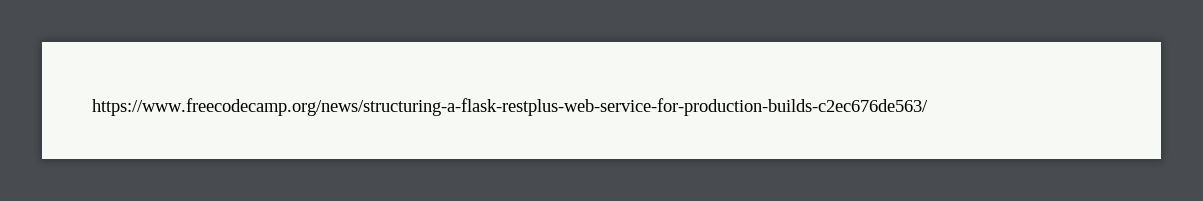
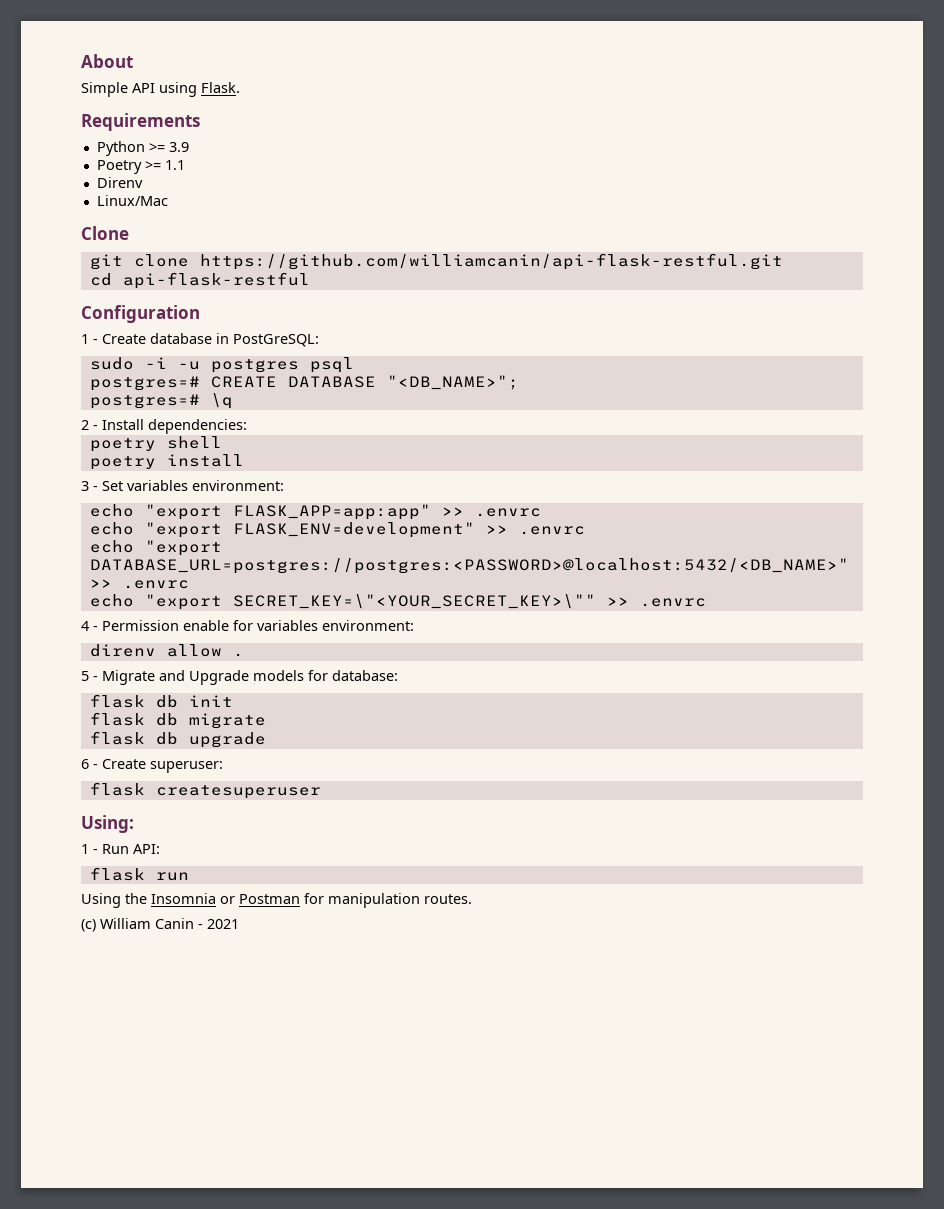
[92,98,928,116] https://www.freecodecamp.org/news/structuring-a-flask-restplus-web-service-for-production-builds-c2ec676de563/ -> [81,54,133,68] [81,82,240,97] [81,113,200,131] [96,141,189,156] [96,160,185,174] [96,177,143,188] [96,195,168,206] [81,226,129,240] [89,253,783,270] [89,272,310,289] [81,305,200,323] [81,333,319,347] [89,357,354,373] [89,375,519,391] [89,393,233,409] [81,419,247,434] [89,436,222,452] [89,454,244,470] [81,480,284,491] [89,504,541,520] [89,522,585,538] [89,540,222,556] [89,558,849,574] [89,579,189,589] [89,594,706,610] [81,620,414,631] [89,644,244,657] [81,670,398,685] [89,694,233,708] [89,712,266,729] [89,731,266,748] [81,759,223,773] [89,782,321,799] [81,815,134,833] [81,844,160,854] [89,867,189,881] [81,893,472,908] [81,918,239,932] About // Simple API using Flask. // Requirements // Python >= 3.9 // Poetry >= 1.1 // Direnv // Linux/Mac // Clone // git clone https://github.com/williamcanin/api-flask-restful.git // cd api-flask-restful // Configuration // 1 - Create database in PostGreSQL: // sudo -i -u postgres psql // postgres=# CREATE DATABASE "<DB_NAME>"; // postgres=# \q // 2 - Install dependencies: // poetry shell // poetry install // 3 - Set variables environment: // echo "export FLASK_APP=app:app" >> .envrc // echo "export FLASK_ENV=development" >> .envrc // echo "export DATABASE_URL=postgres://postgres:<PASSWORD>@localhost:5432/<DB_NAME>" >> .envrc // echo "export SECRET_KEY=\"<YOUR_SECRET_KEY>\"" >> .envrc // 4 - Permission enable for variables environment: // direnv allow . // 5 - Migrate and Upgrade models for database: // flask db init // flask db migrate // flask db upgrade // 6 - Create superuser: // flask createsuperuser // Using: // 1 - Run API: // flask run // Using the Insomnia or Postman for manipulation routes. // (c) William Canin - 2021

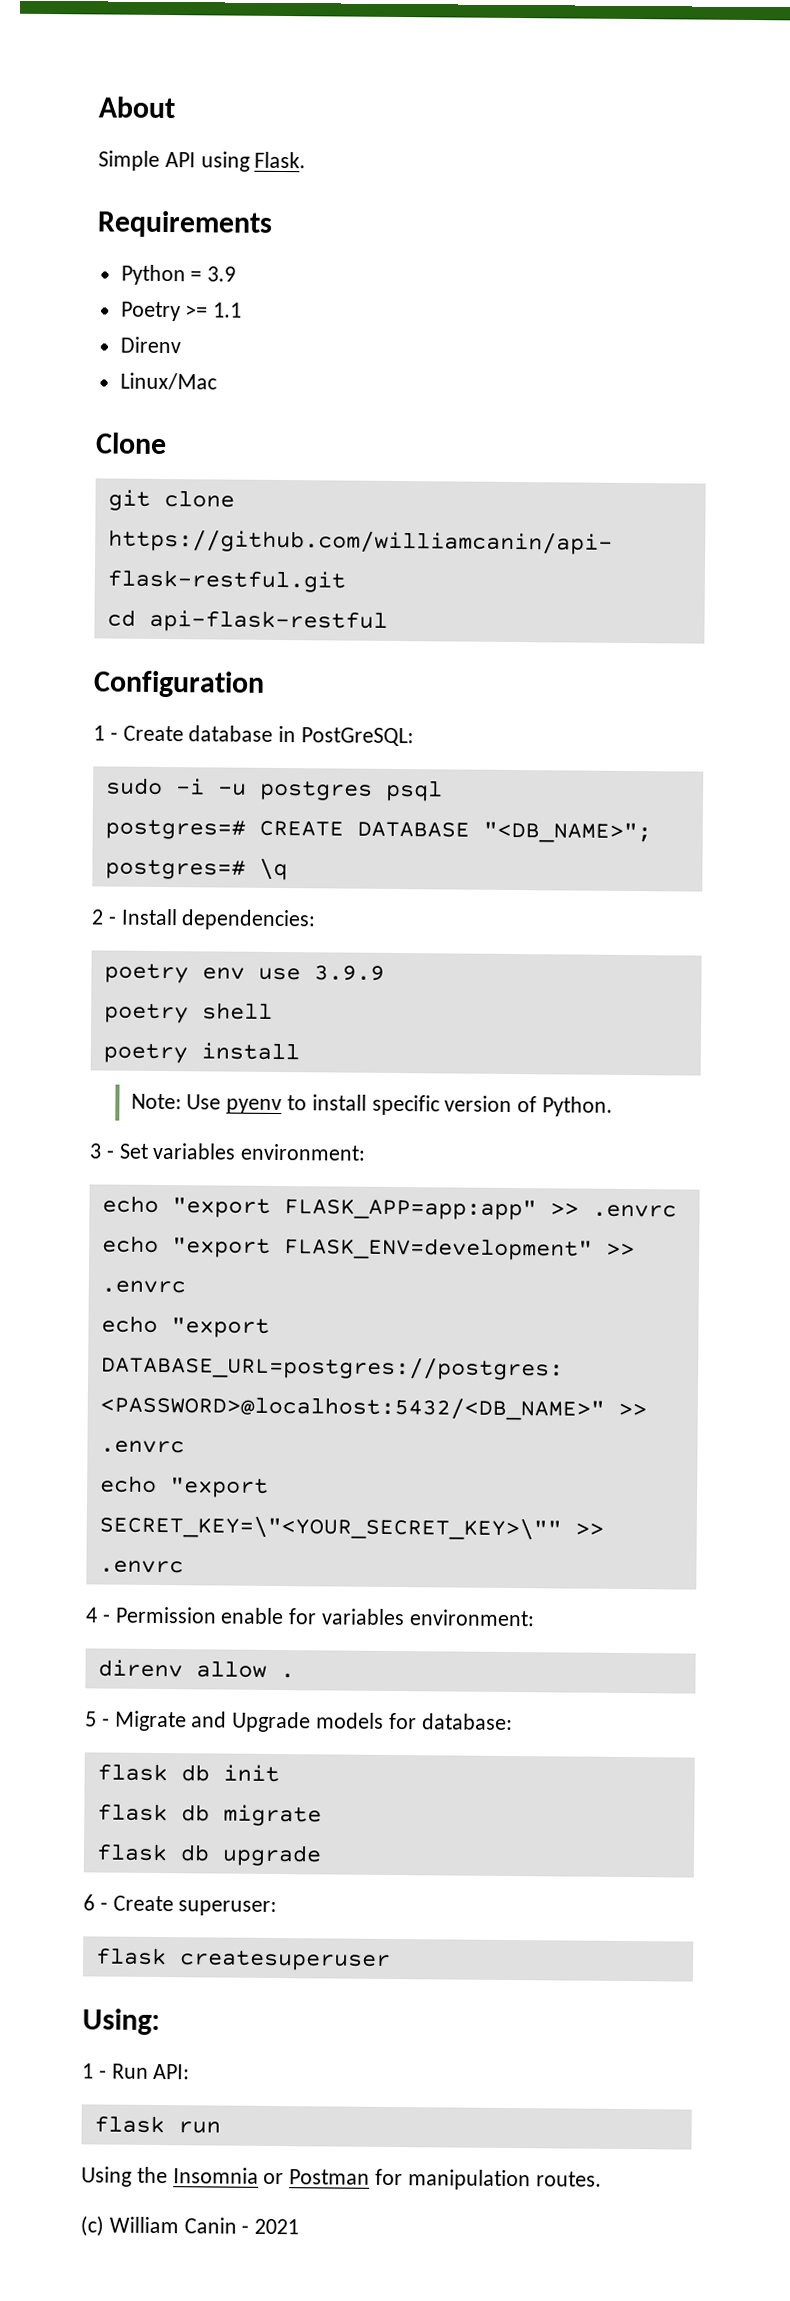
[148,143,165,152] >= -> [190,271,203,282] =
(247, 426) none -> [103,963,385,984] // poetry env use 3.9.9
(244, 460) none -> [130,1093,613,1117] // Note: Use pyenv to install specific version of Python.

